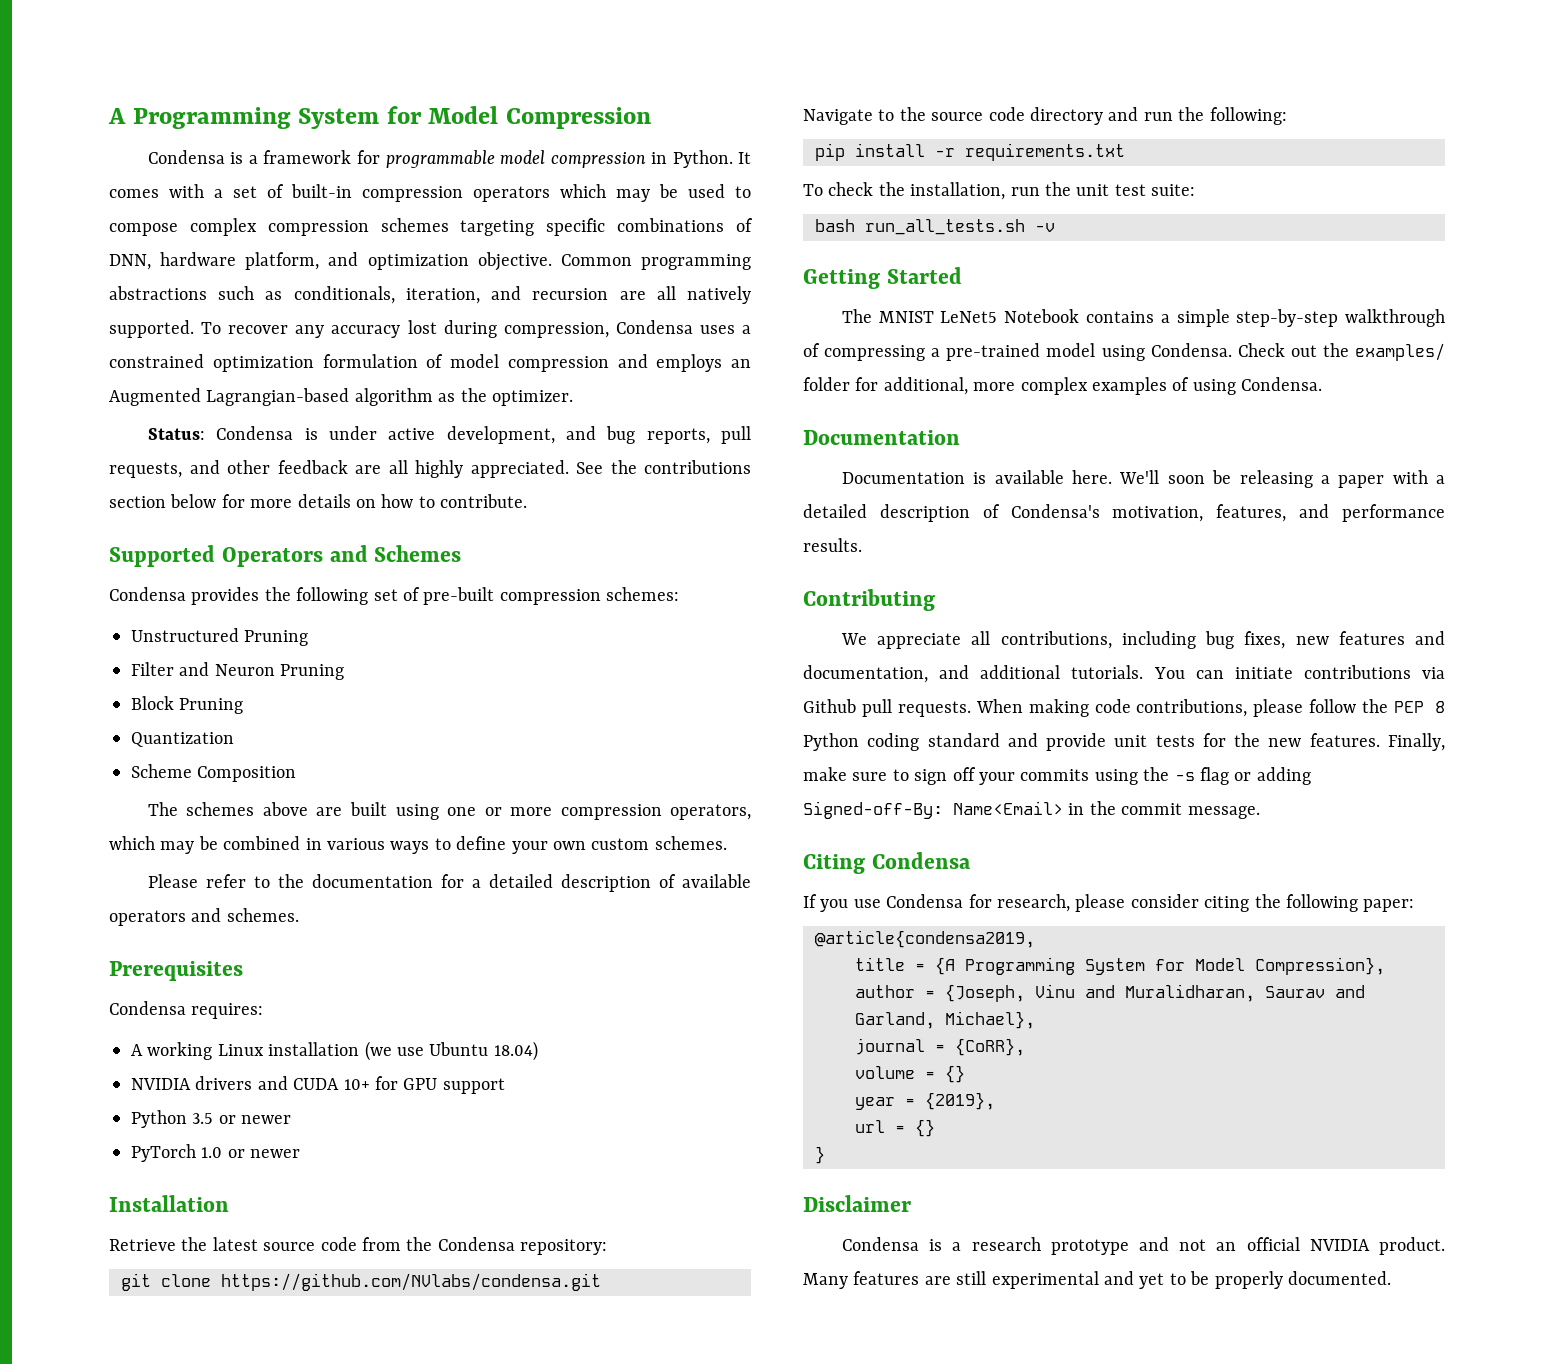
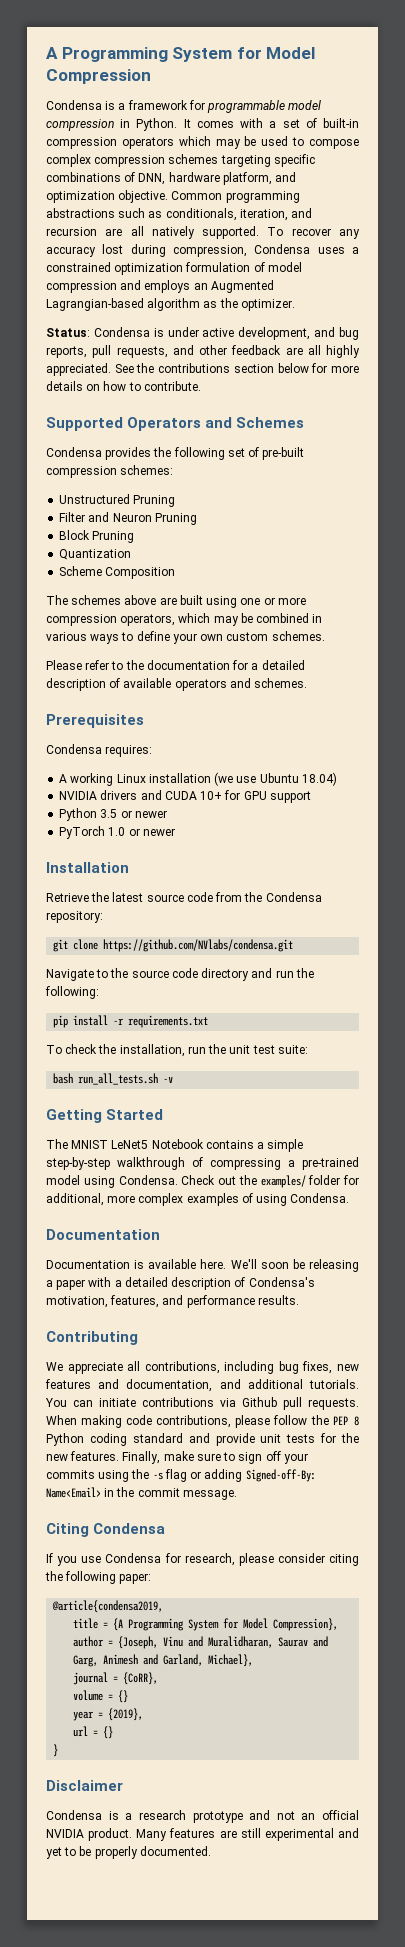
(1365, 991) none -> [73,1654,159,1667] Garg, Animesh and

